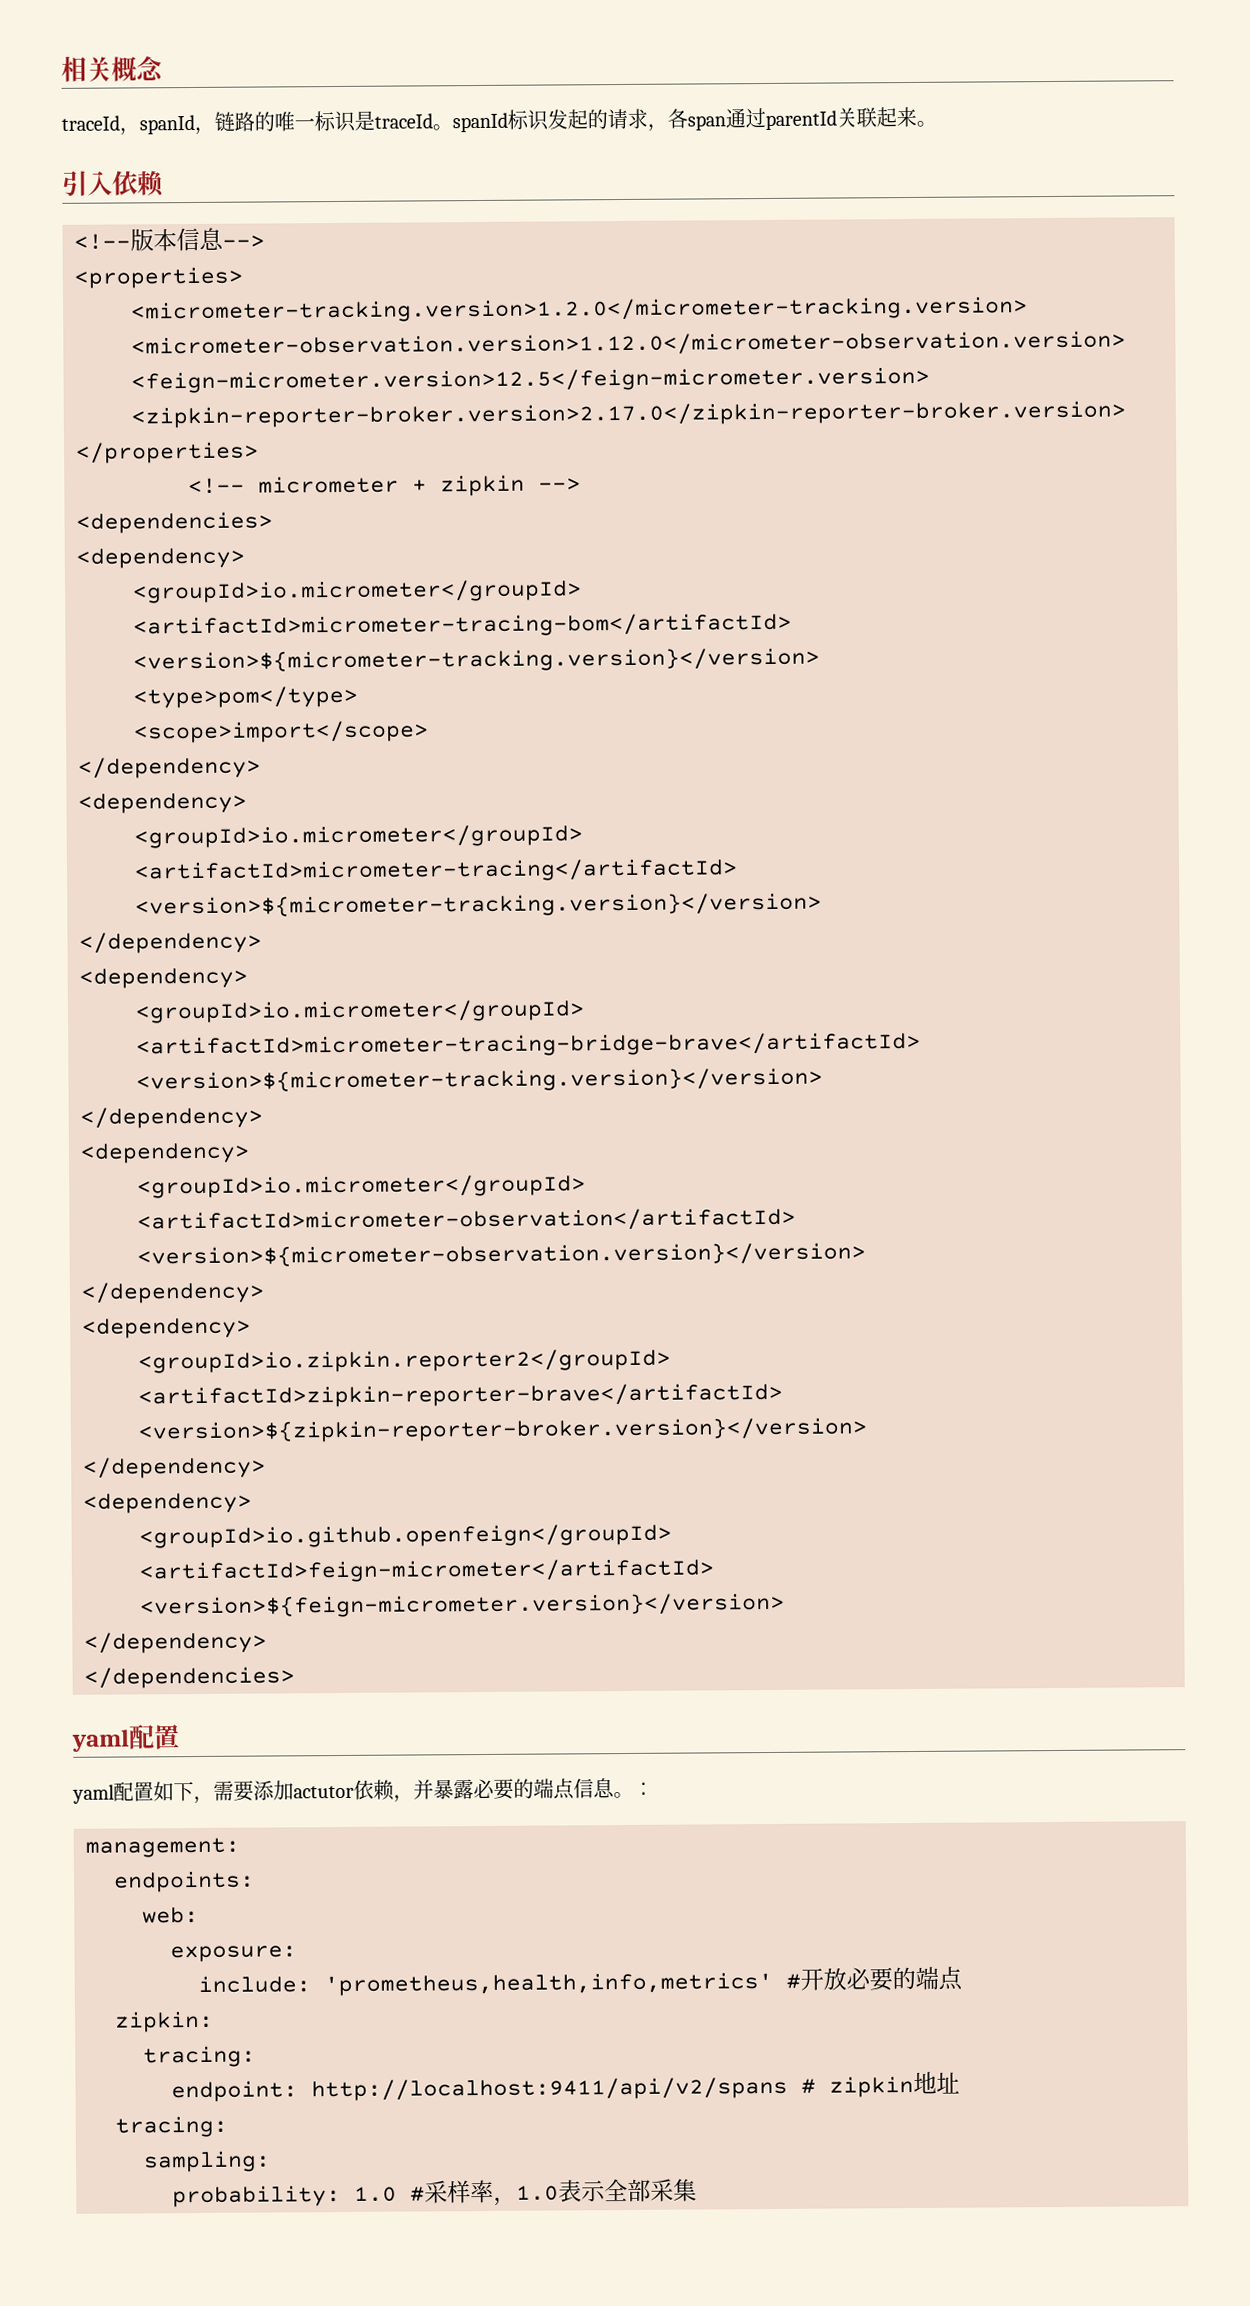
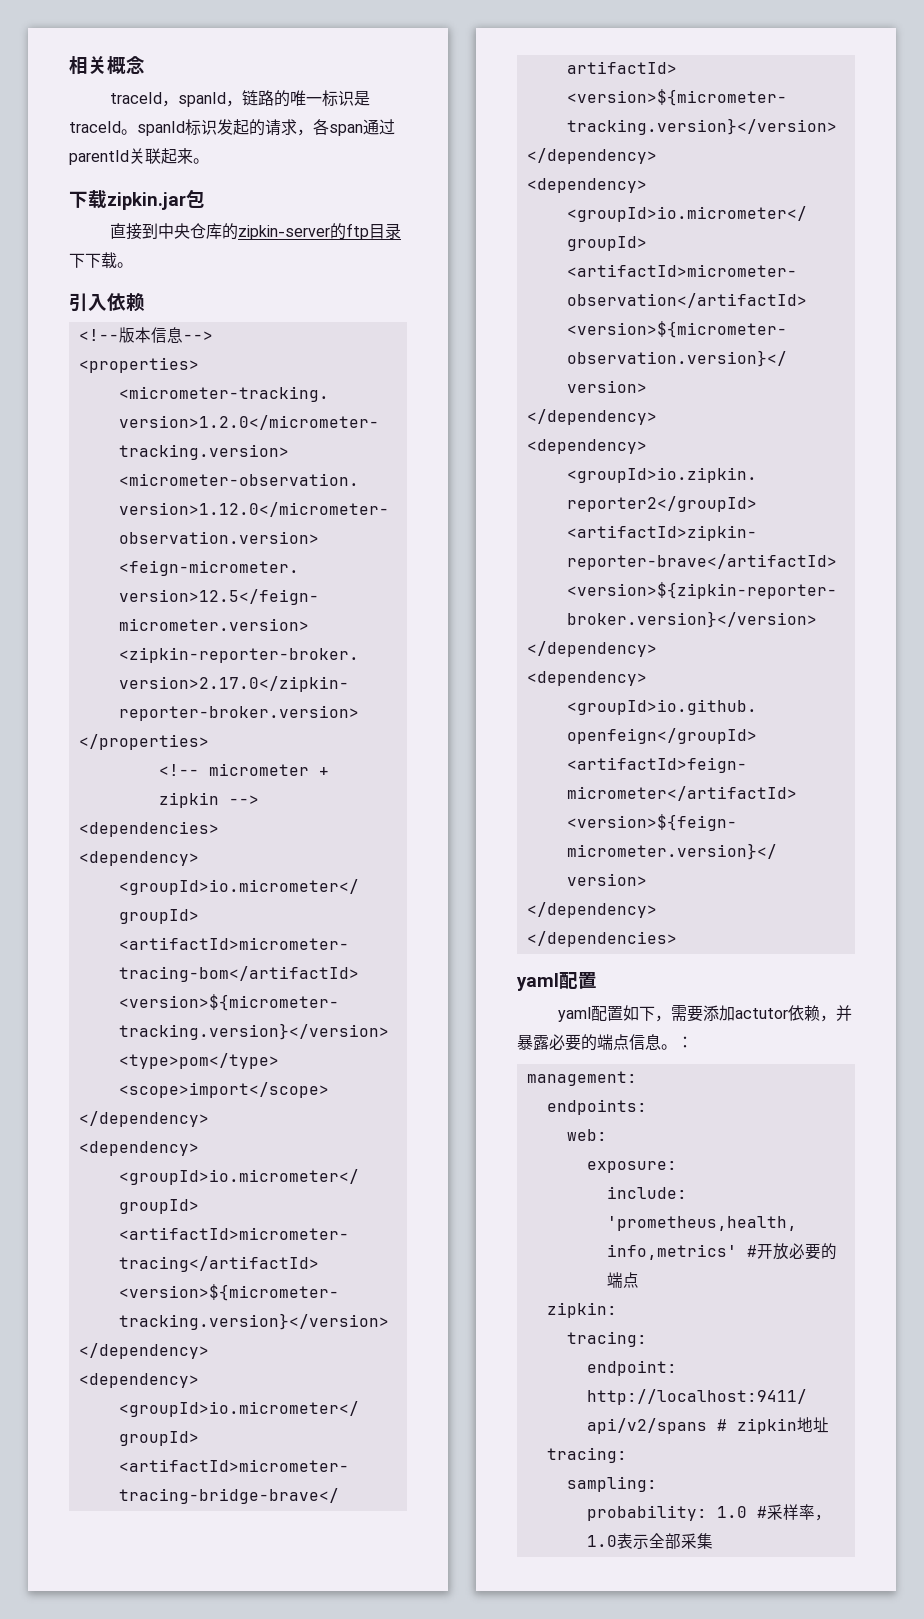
(937, 123) none -> [69,189,205,210] [109,223,401,240] [69,252,133,269] // 下载zipkin.jar包 // 直接到中央仓库的zipkin-server的ftp目录下下载。

